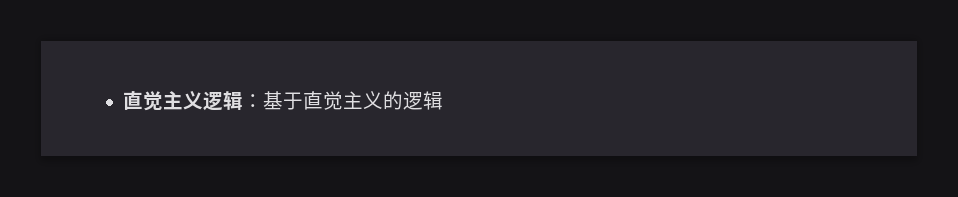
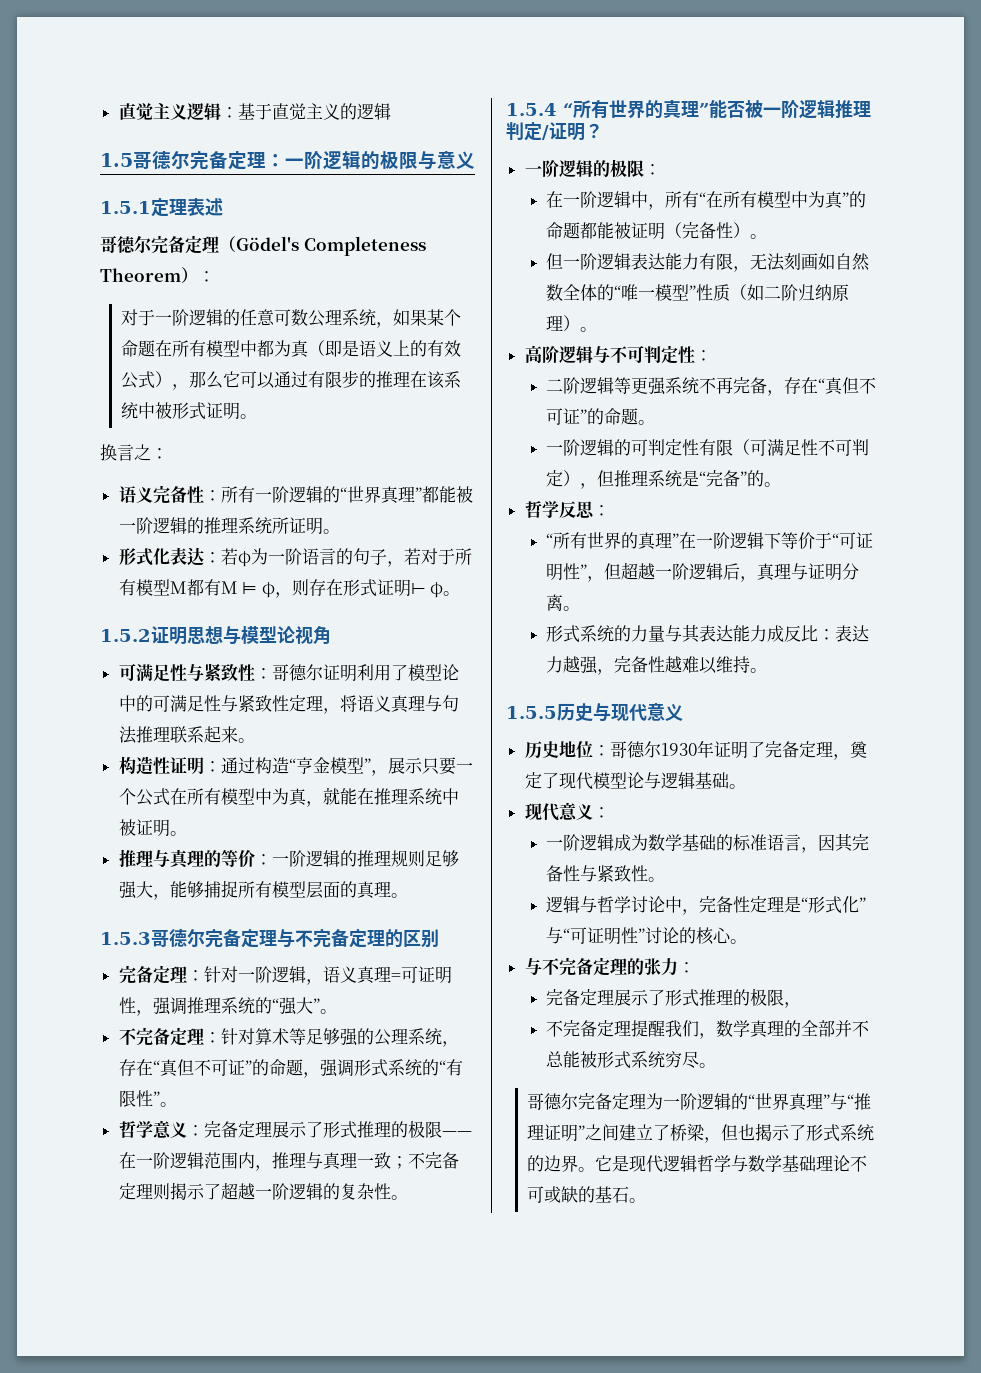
(444, 100) none -> [100,150,475,170] [100,198,223,217] [100,235,426,256] [100,267,215,284] [121,309,462,328] [121,340,462,358] [121,370,462,390] [121,402,258,420] [100,444,168,461] [118,485,473,504] [118,517,340,535] [118,547,472,567] [118,579,461,598] [100,626,331,645] [118,663,459,682] [118,695,459,714] [118,726,255,744] [118,756,473,776] [118,787,459,807] [118,819,187,837] [118,849,459,869] [118,880,408,900] [100,928,439,948] [118,965,452,985] [118,997,337,1016] [118,1027,459,1047] [118,1059,463,1078] [118,1090,177,1107] [118,1120,472,1139] [118,1152,459,1171] [118,1182,408,1200] [506,99,871,119] [506,122,603,141] [524,159,661,177] [546,191,867,210] [546,222,768,240] [546,253,871,272] [546,284,850,302] [546,315,598,332] [524,345,712,364] [546,377,877,396] [546,408,656,425] [546,439,870,456] [546,470,782,489] [524,501,610,518] [546,532,874,550] [546,562,860,582] [546,594,581,611] [546,624,870,643] [546,656,768,675] [506,703,683,722] [524,740,867,760] [524,772,746,790] [524,802,610,821] [546,833,870,853] [546,865,666,882] [546,896,867,915] [546,927,748,945] [524,957,695,976] [546,988,802,1008] [546,1020,870,1039] [546,1051,717,1069] [527,1093,872,1111] [527,1123,875,1143] [527,1155,868,1173] [527,1186,647,1203] // 1.5哥德尔完备定理：一阶逻辑的极限与意义 // 1.5.1定理表述 // 哥德尔完备定理（Gödel's Completeness Theorem）： // 对于一阶逻辑的任意可数公理系统，如果某个命题在所有模型中都为真（即是语义上的有效公式），那么它可以通过有限步的推理在该系统中被形式证明。 // 换言之： // 语义完备性：所有一阶逻辑的“世界真理”都能被一阶逻辑的推理系统所证明。 // 形式化表达：若φ为一阶语言的句子，若对于所有模型M都有M ⊨ φ，则存在形式证明⊢ φ。 // 1.5.2证明思想与模型论视角 // 可满足性与紧致性：哥德尔证明利用了模型论中的可满足性与紧致性定理，将语义真理与句法推理联系起来。 // 构造性证明：通过构造“亨金模型”，展示只要一个公式在所有模型中为真，就能在推理系统中被证明。 // 推理与真理的等价：一阶逻辑的推理规则足够强大，能够捕捉所有模型层面的真理。 // 1.5.3哥德尔完备定理与不完备定理的区别 // 完备定理：针对一阶逻辑，语义真理=可证明性，强调推理系统的“强大”。 // 不完备定理：针对算术等足够强的公理系统，存在“真但不可证”的命题，强调形式系统的“有限性”。 // 哲学意义：完备定理展示了形式推理的极限——在一阶逻辑范围内，推理与真理一致；不完备定理则揭示了超越一阶逻辑的复杂性。 // 1.5.4 “所有世界的真理”能否被一阶逻辑推理判定/证明？ // 一阶逻辑的极限： // 在一阶逻辑中，所有“在所有模型中为真”的命题都能被证明（完备性）。 // 但一阶逻辑表达能力有限，无法刻画如自然数全体的“唯一模型”性质（如二阶归纳原理）。 // 高阶逻辑与不可判定性： // 二阶逻辑等更强系统不再完备，存在“真但不可证”的命题。 // 一阶逻辑的可判定性有限（可满足性不可判定），但推理系统是“完备”的。 // 哲学反思： // “所有世界的真理”在一阶逻辑下等价于“可证明性”，但超越一阶逻辑后，真理与证明分离。 // 形式系统的力量与其表达能力成反比：表达力越强，完备性越难以维持。 // 1.5.5历史与现代意义 // 历史地位：哥德尔1930年证明了完备定理，奠定了现代模型论与逻辑基础。 // 现代意义： // 一阶逻辑成为数学基础的标准语言，因其完备性与紧致性。 // 逻辑与哲学讨论中，完备性定理是“形式化”与“可证明性”讨论的核心。 // 与不完备定理的张力： // 完备定理展示了形式推理的极限， // 不完备定理提醒我们，数学真理的全部并不总能被形式系统穷尽。 // 哥德尔完备定理为一阶逻辑的“世界真理”与“推理证明”之间建立了桥梁，但也揭示了形式系统的边界。它是现代逻辑哲学与数学基础理论不可或缺的基石。

